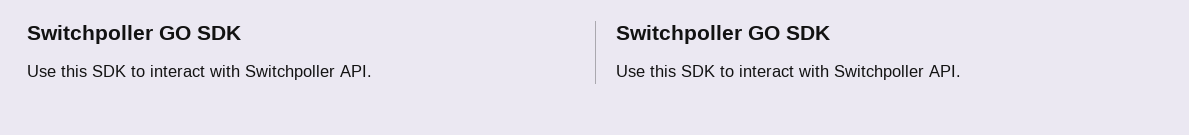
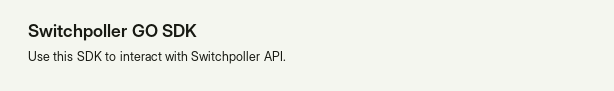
[616,25,830,44] [616,65,961,80] // Switchpoller GO SDK // Use this SDK to interact with Switchpoller API. -> (286, 56) none

